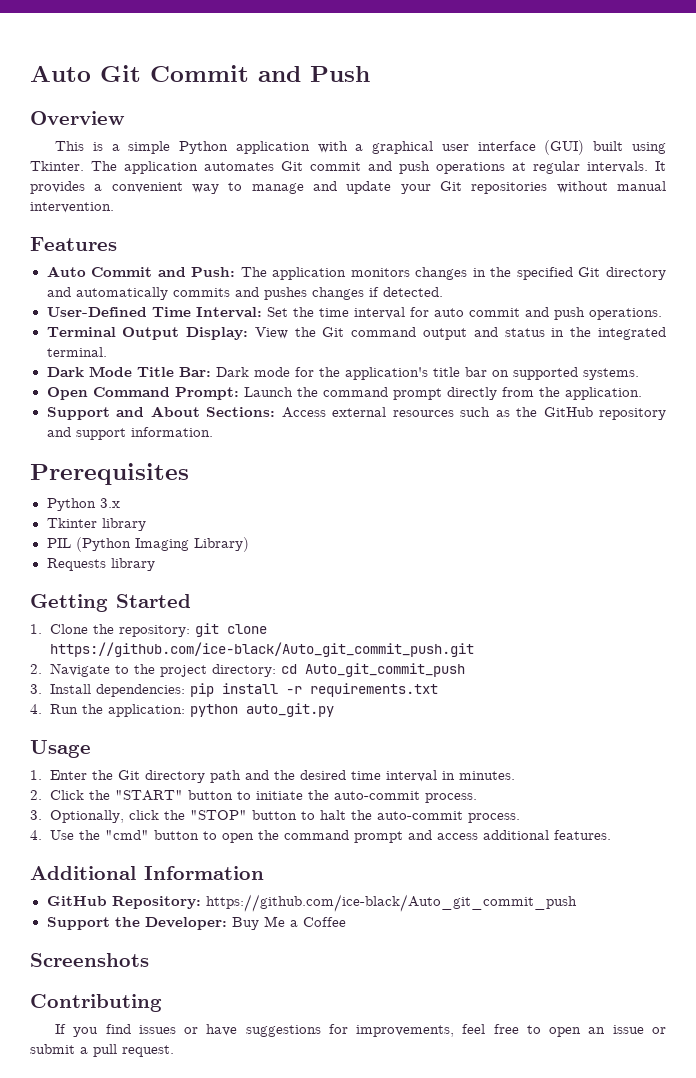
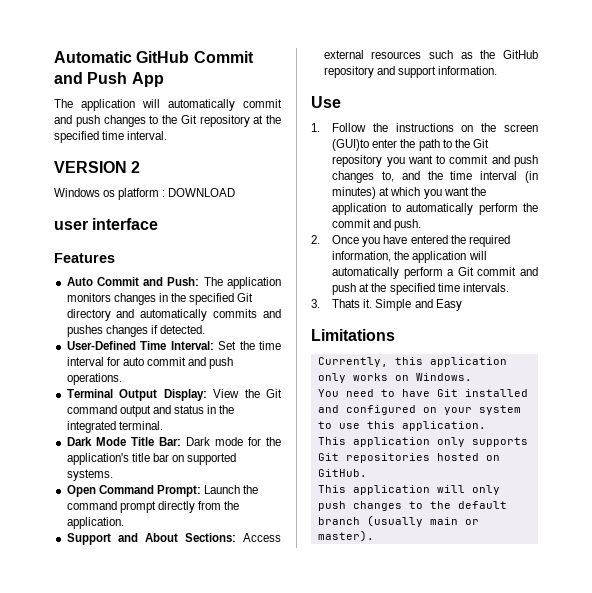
[30,65,141,82] Auto Git -> [54,51,190,63] Automatic GitHub
[30,111,125,125] [55,140,666,155] [30,161,666,174] [30,181,666,194] [30,202,114,213] // Overview // This is a simple Python application with a graphical user interface (GUI) built using Tkinter. The application automates Git commit and push operations at regular intervals. It provides a convenient way to manage and update your Git repositories without manual intervention. -> [131,72,164,87] [54,99,282,111] [54,115,281,127] [54,131,168,143] [54,161,141,173] [54,188,236,200] [54,218,159,230] App // The application will automatically commit and push changes to the Git repository at the specified time interval. // VERSION 2 // Windows os platform : DOWNLOAD // user interface
[30,463,189,485] [46,498,120,511] [46,518,146,531] [46,537,249,552] [46,558,155,571] [30,594,191,612] [30,623,267,637] [49,642,474,657] [30,663,465,677] [30,683,438,697] [30,703,334,717] [30,740,91,758] [30,770,515,783] [30,790,477,803] [30,810,520,823] [30,830,611,843] [30,866,264,880] [46,894,577,912] [46,916,346,930] [30,953,149,967] [30,994,162,1012] [55,1024,667,1037] [30,1044,174,1057] Prerequisites // Python 3.x // Tkinter library // PIL (Python Imaging Library) // Requests library // Getting Started // 1. Clone the repository: git clone https://github.com/ice-black/Auto_git_commit_push.git // 2. Navigate to the project directory: cd Auto_git_commit_push // 3. Install dependencies: pip install -r requirements.txt // 4. Run the application: python auto_git.py // Usage // 1. Enter the Git directory path and the desired time interval in minutes. // 2. Click the "START" button to initiate the auto-commit process. // 3. Optionally, click the "STOP" button to halt the auto-commit process. // 4. Use the "cmd" button to open the command prompt and access additional features. // Additional Information // GitHub Repository: https://github.com/ice-black/Auto_git_commit_push // Support the Developer: Buy Me a Coffee // Screenshots // Contributing // If you find issues or have suggestions for improvements, feel free to open an issue or submit a pull request. -> [311,96,341,108] [311,123,538,132] [332,139,489,151] [332,155,538,167] [332,171,538,183] [332,187,486,199] [332,203,538,215] [332,219,422,231] [311,235,510,247] [332,251,487,263] [332,267,538,279] [332,283,509,295] [311,299,462,311] [311,329,395,341] [317,357,507,367] [317,373,472,383] [317,389,528,397] [317,405,521,415] [317,421,486,431] [317,437,528,447] [317,453,500,463] [317,469,367,477] [317,485,500,495] [317,501,507,511] [317,515,479,527] [317,530,374,542] Use // 1. Follow the instructions on the screen (GUI)to enter the path to the Git repository you want to commit and push changes to, and the time interval (in minutes) at which you want the application to automatically perform the commit and push. // 2. Once you have entered the required information, the application will automatically perform a Git commit and push at the specified time intervals. // 3. Thats it. Simple and Easy // Limitations // Currently, this application only works on Windows. // You need to have Git installed and configured on your system to use this application. // This application only supports Git repositories hosted on GitHub. // This application will only push changes to the default branch (usually main or master).

